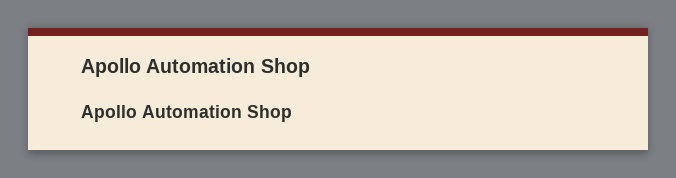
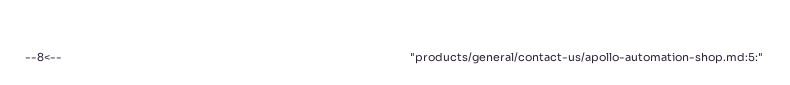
[81,58,310,77] [81,105,292,122] Apollo Automation Shop // Apollo Automation Shop -> [25,52,763,64] --8<-- "products/general/contact-us/apollo-automation-shop.md:5:"

